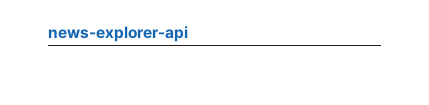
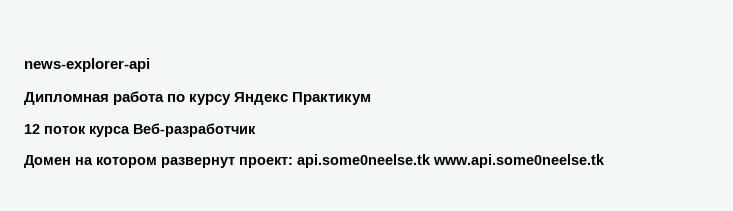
(188, 34) none -> [24,91,372,105] [24,123,256,137] [24,154,605,168] // Дипломная работа по курсу Яндекс Практикум // 12 поток курса Веб-разработчик // Домен на котором развернут проект: api.some0neelse.tk www.api.some0neelse.tk

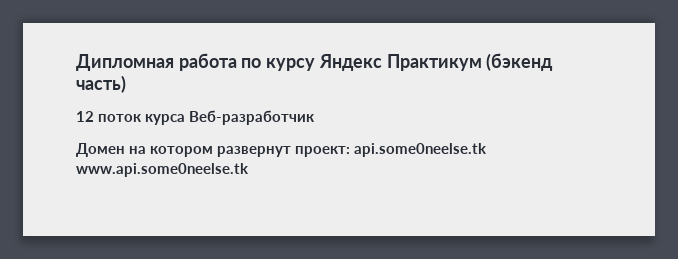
[24,58,150,72] news-explorer-api // -> (76, 62) none
(372, 98) none -> [486,53,554,71] [76,75,126,93] (бэкенд часть)

